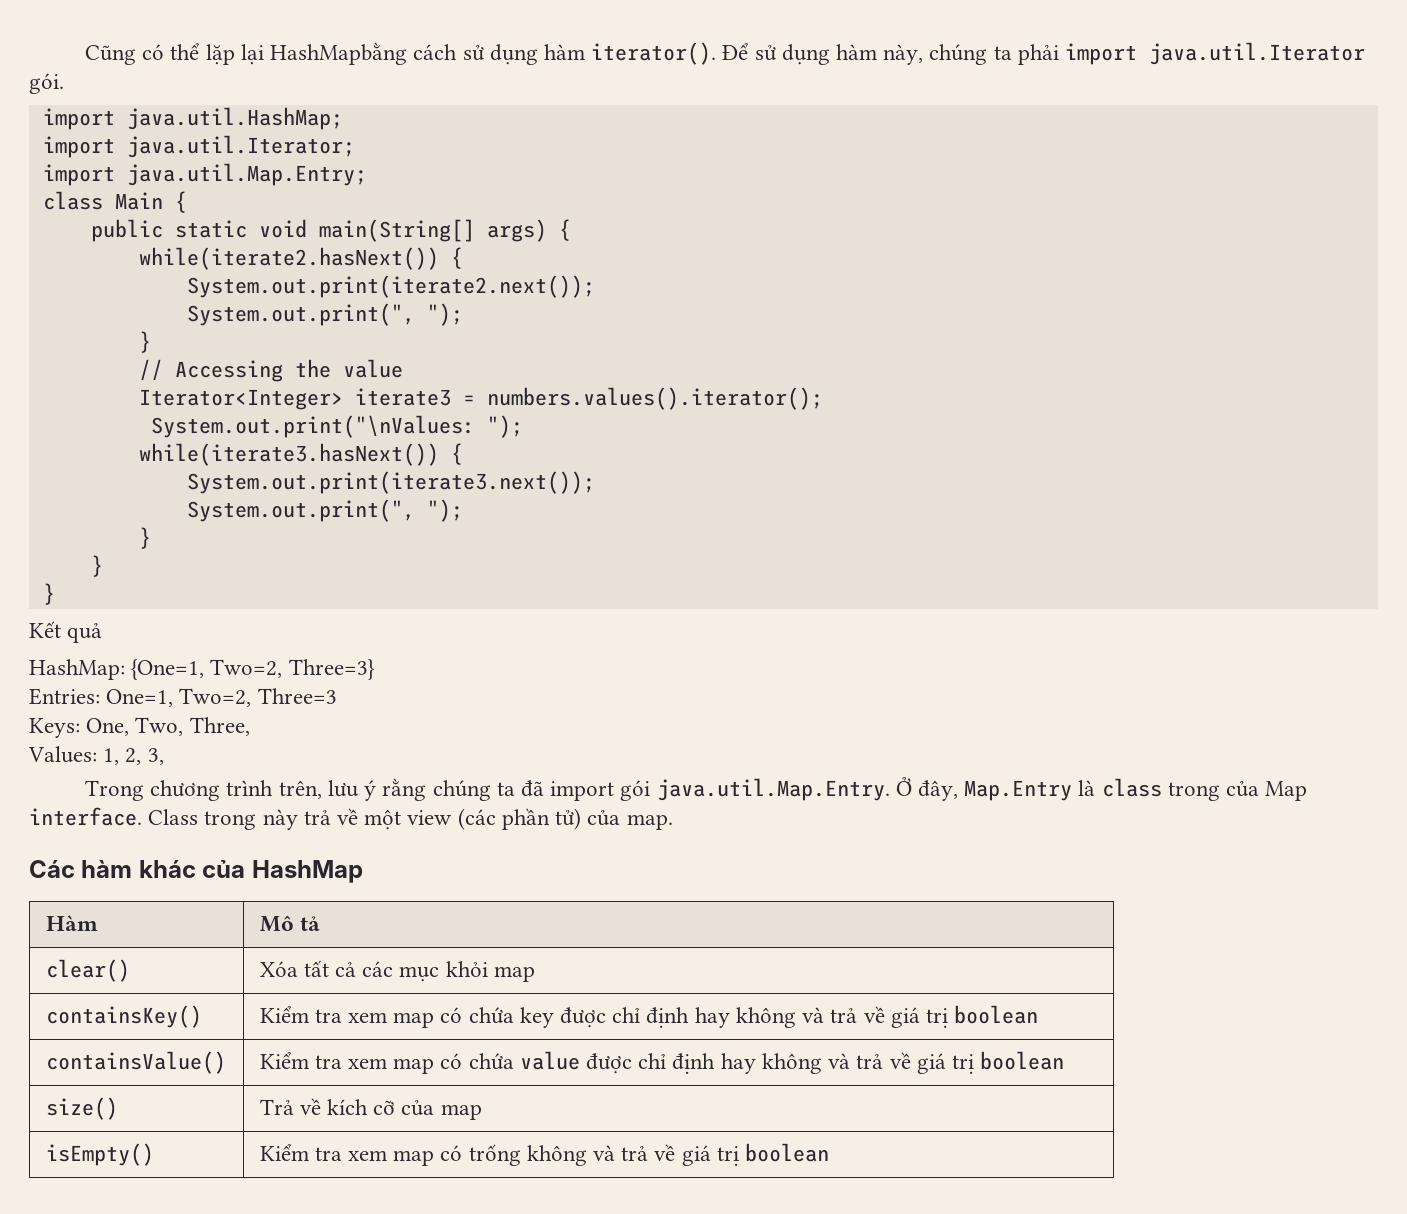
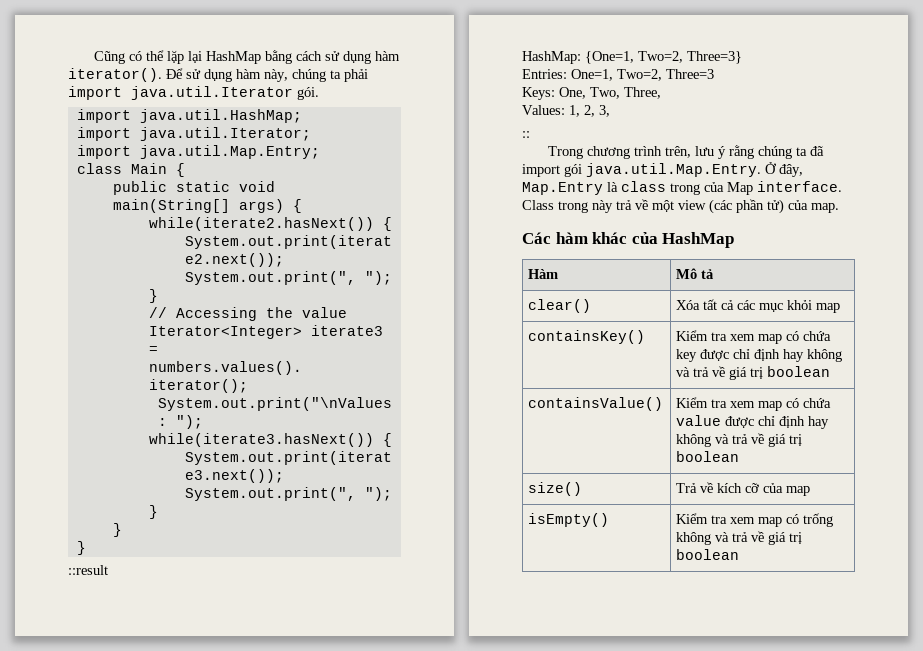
[270,42,408,65] HashMapbằng -> [206,50,293,64] HashMap bằng
[29,621,103,643] Kết quả -> [68,565,108,575] ::result
(164, 756) none -> [522,131,530,138] // ::

